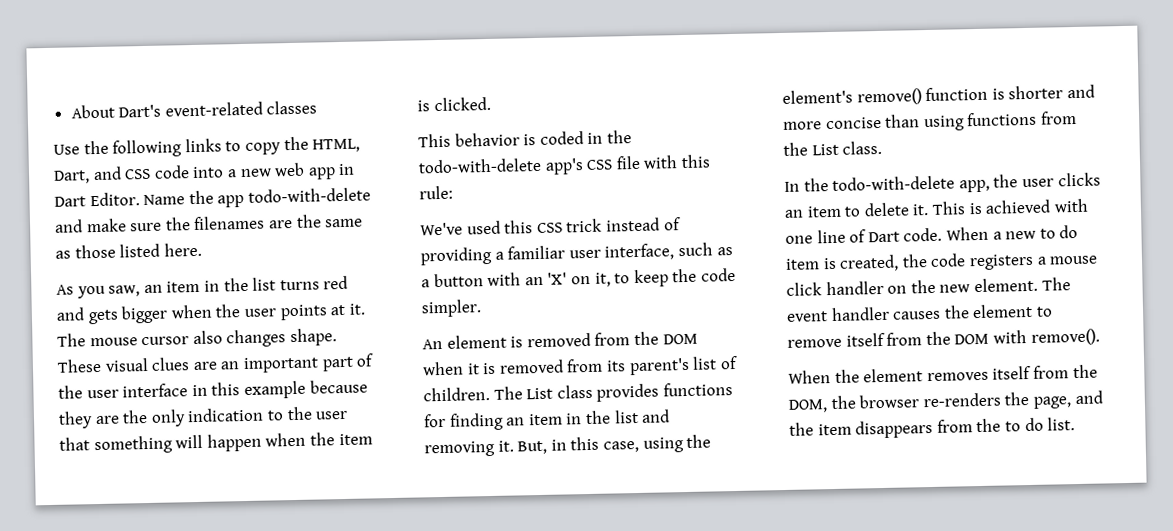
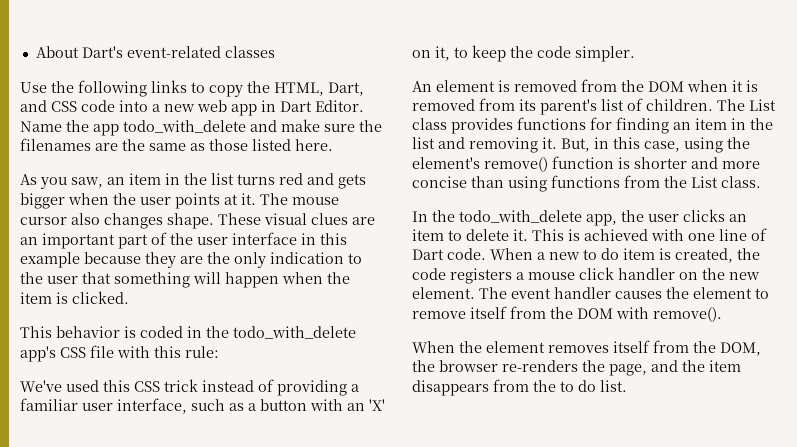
[247,187,371,203] todo-with-delete -> [123,120,246,133] todo_with_delete
[418,157,542,174] todo-with-delete -> [233,326,356,339] todo_with_delete
[832,175,956,191] todo-with-delete -> [459,210,582,223] todo_with_delete

